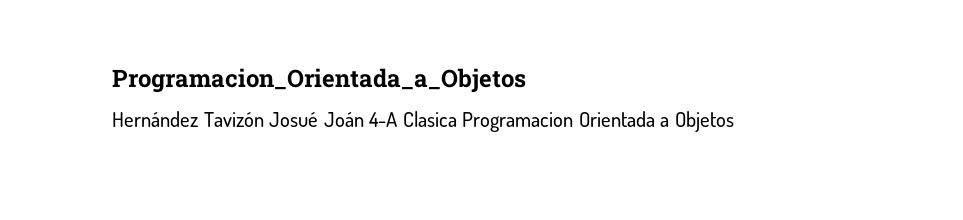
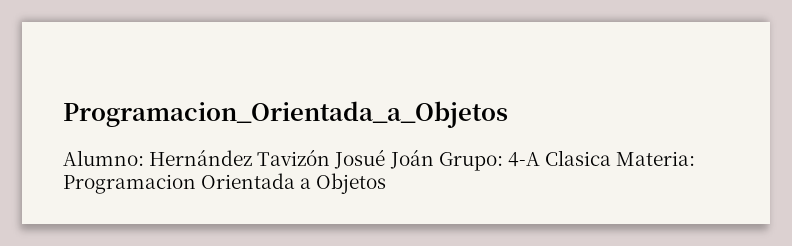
(526, 80) none -> [63,150,144,166] Alumno:
(364, 119) none -> [438,152,503,171] Grupo:
(457, 119) none -> [616,151,696,166] Materia:

